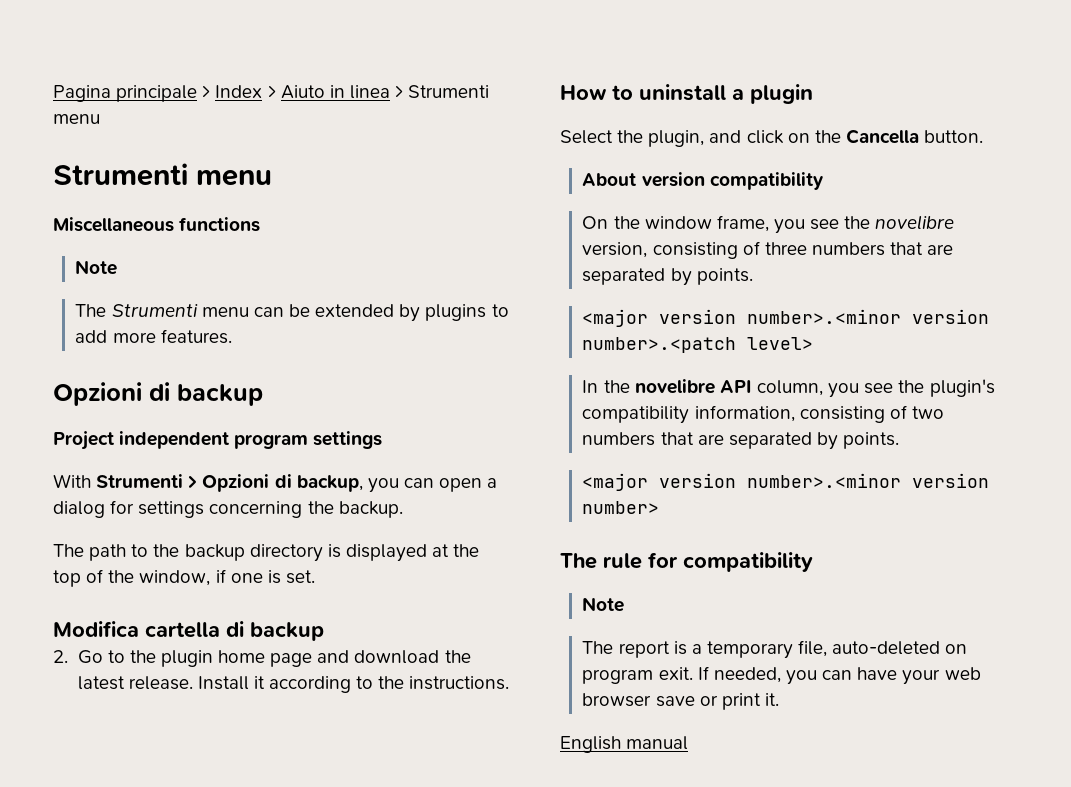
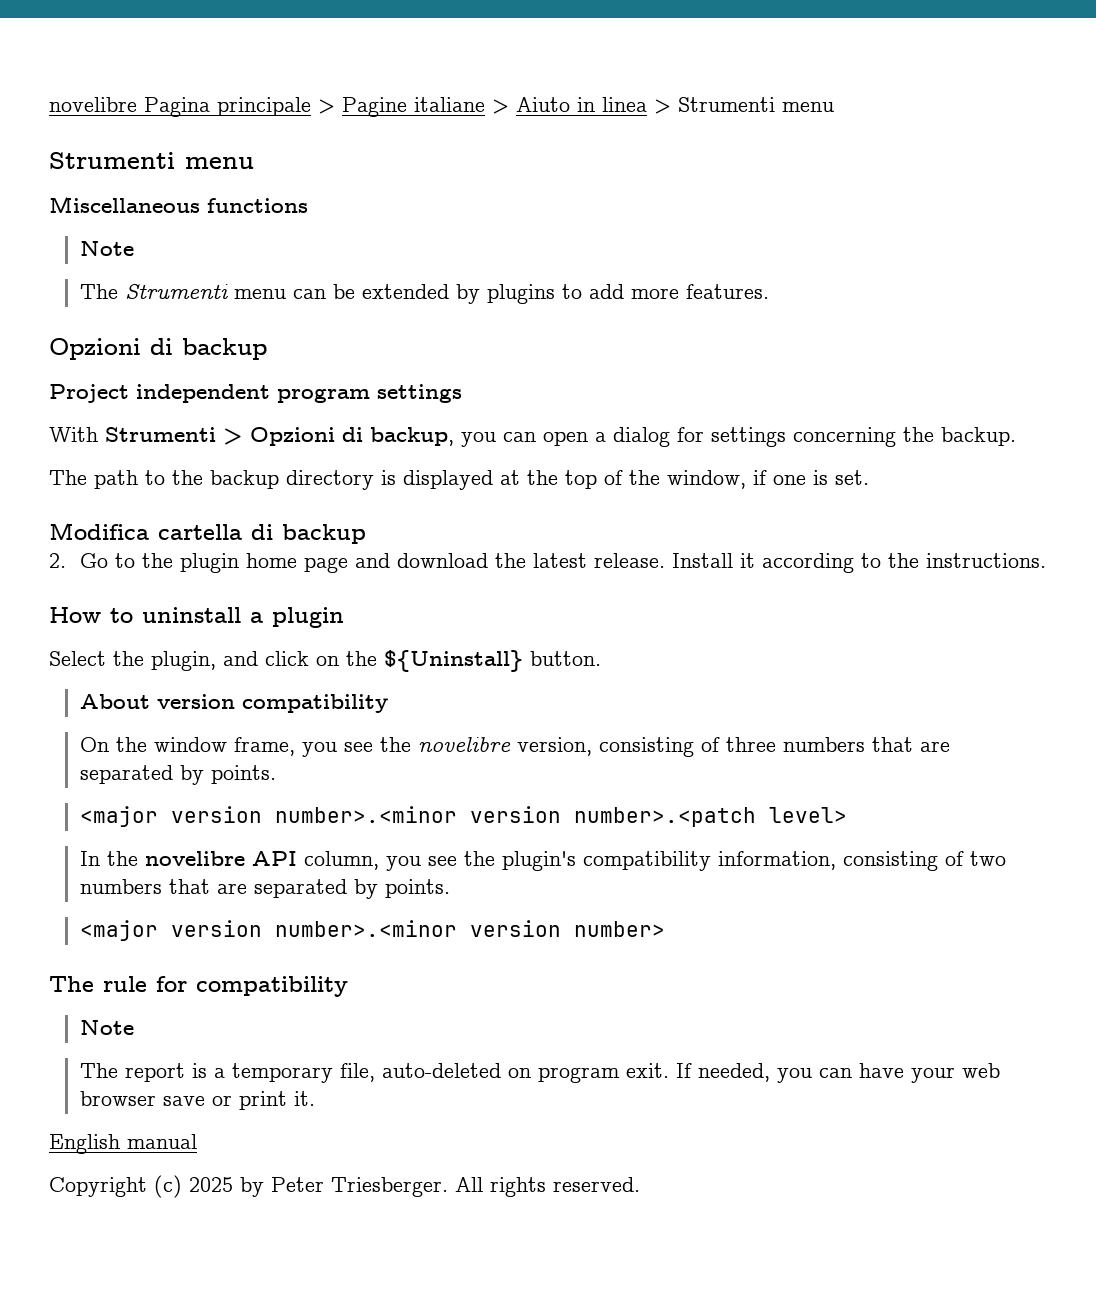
(53, 93) none -> [49,97,137,112] novelibre
[215,85,263,98] Index -> [342,97,485,117] Pagine italiane
[845,129,919,144] Cancella -> [384,650,523,672] ${Uninstall}
(689, 743) none -> [49,1175,640,1198] // Copyright (c) 2025 by Peter Triesberger. All rights reserved.

